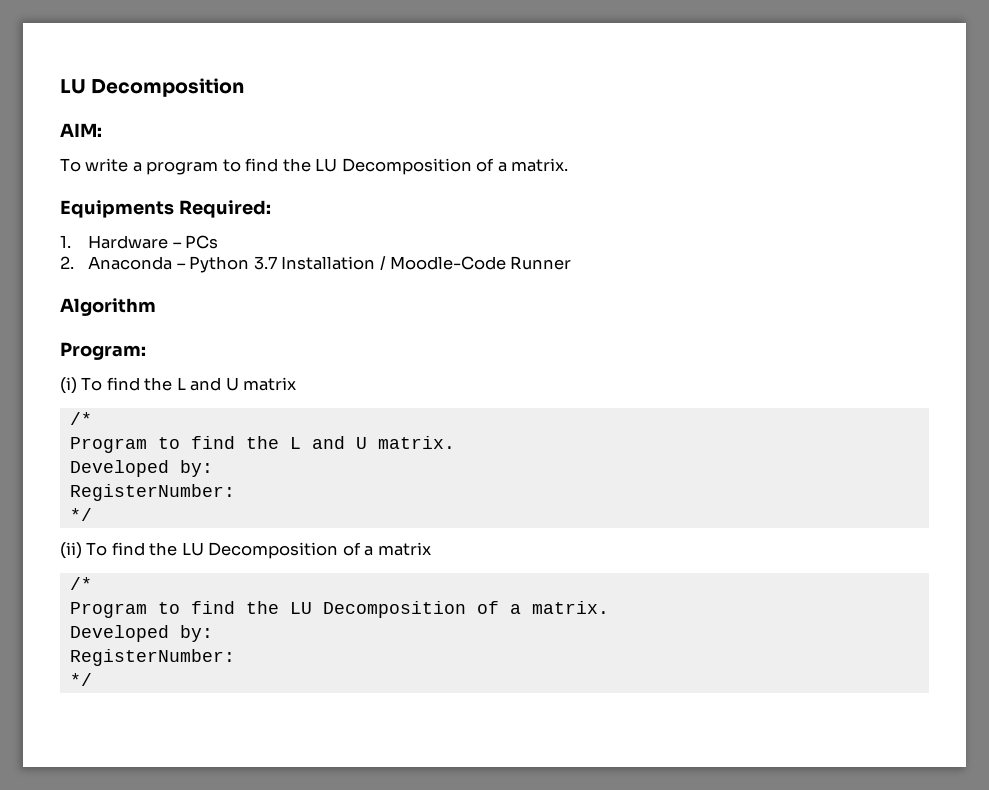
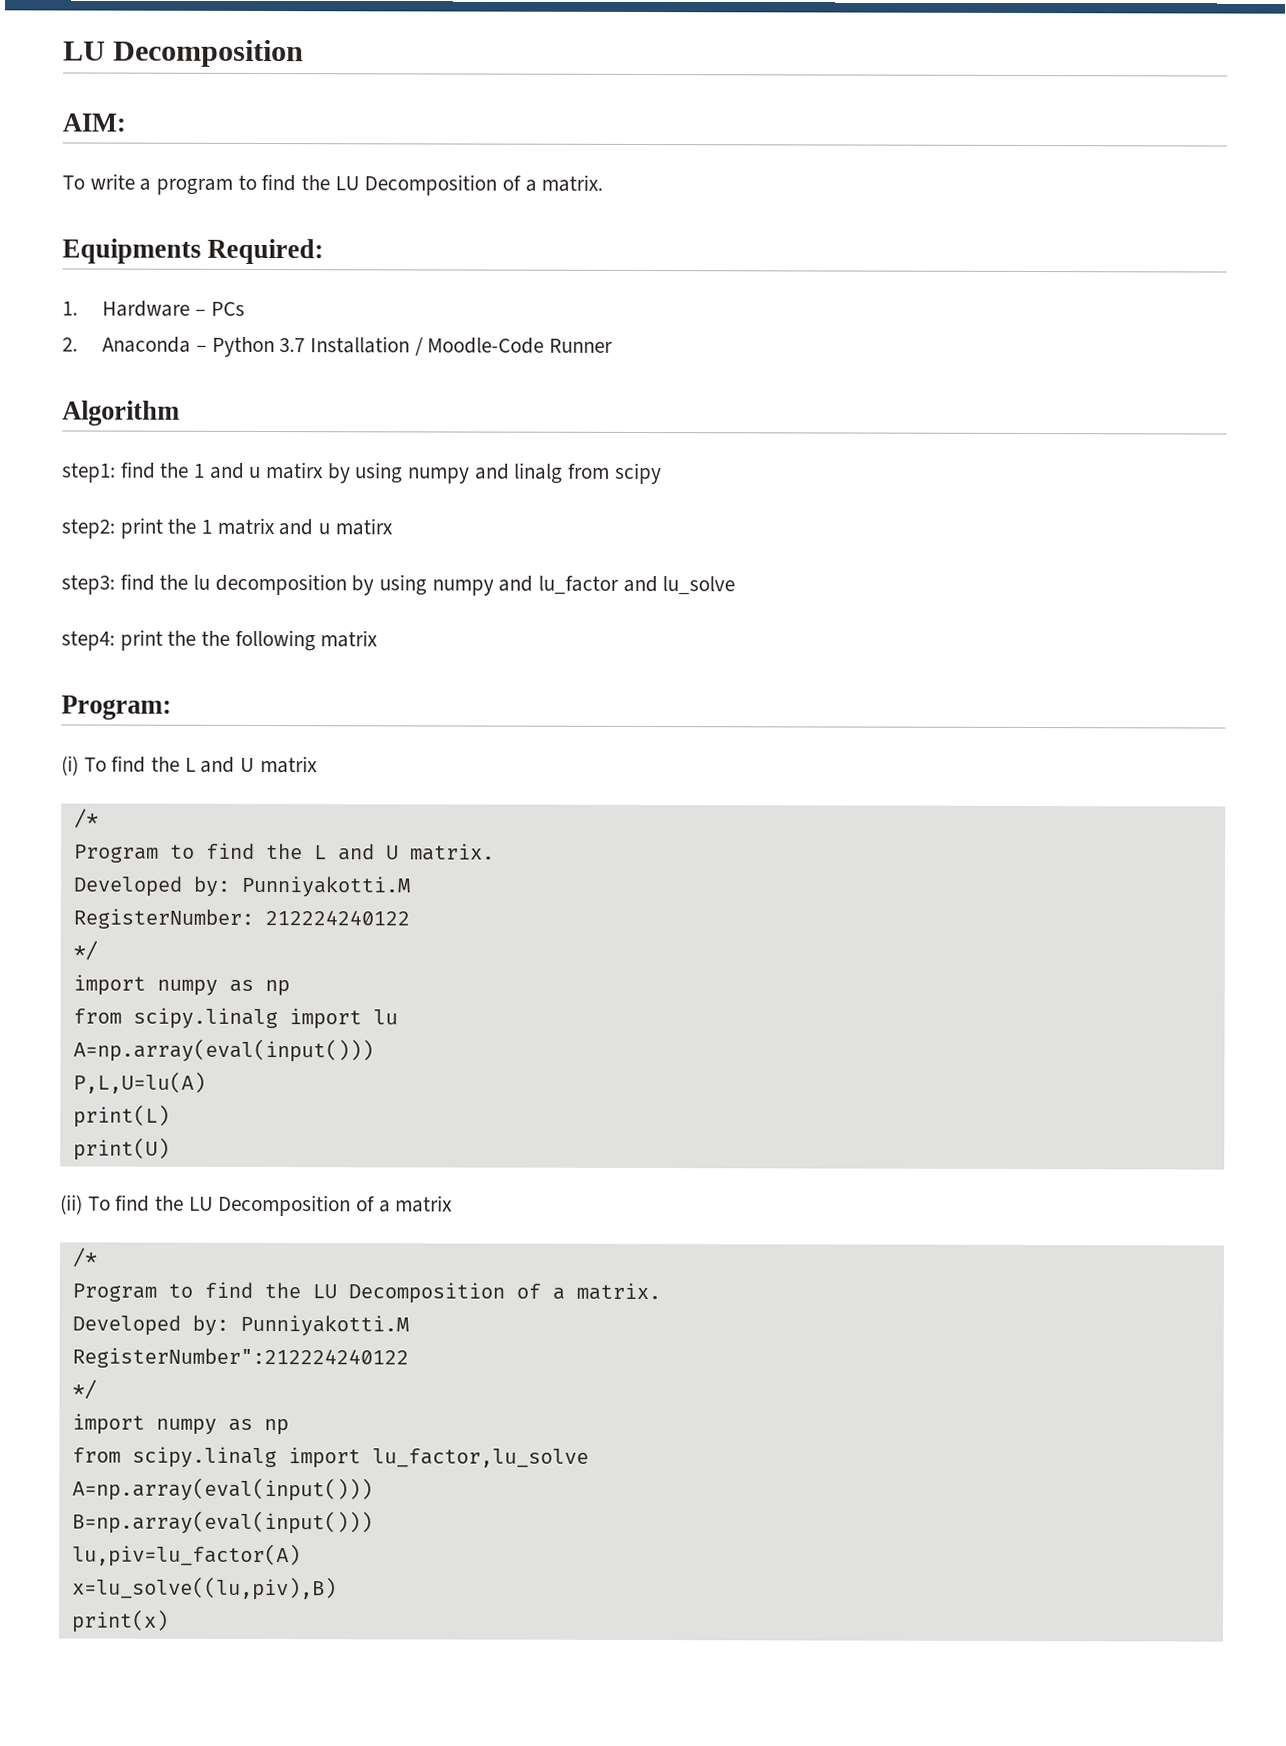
(156, 307) none -> [62,461,662,485] [61,517,393,539] [61,573,736,596] [61,629,379,652] // step1: find the 1 and u matirx by using numpy and linalg from scipy // step2: print the 1 matrix and u matirx // step3: find the lu decomposition by using numpy and lu_factor and lu_solve // step4: print the the following matrix
[69,484,235,501] [69,508,92,521] // RegisterNumber: // */ -> [240,875,410,898] [72,908,410,929] [72,940,98,961] [72,974,290,997] [72,1007,398,1030] [72,1038,374,1063] [72,1071,206,1094] [72,1104,170,1128] [72,1137,170,1161] Punniyakotti.M // RegisterNumber: 212224240122 // */ // import numpy as np // from scipy.linalg import lu // A=np.array(eval(input())) // P,L,U=lu(A) // print(L) // print(U)
[69,649,235,666] [69,673,92,686] // RegisterNumber: // */ -> [239,1314,409,1337] [71,1347,409,1369] [71,1379,97,1400] [71,1413,289,1436] [71,1446,589,1469] [71,1477,373,1502] [71,1510,373,1535] [71,1543,301,1568] [71,1576,337,1601] [71,1609,169,1633] Punniyakotti.M // RegisterNumber":212224240122 // */ // import numpy as np // from scipy.linalg import lu_factor,lu_solve // A=np.array(eval(input())) // B=np.array(eval(input())) // lu,piv=lu_factor(A) // x=lu_solve((lu,piv),B) // print(x)

